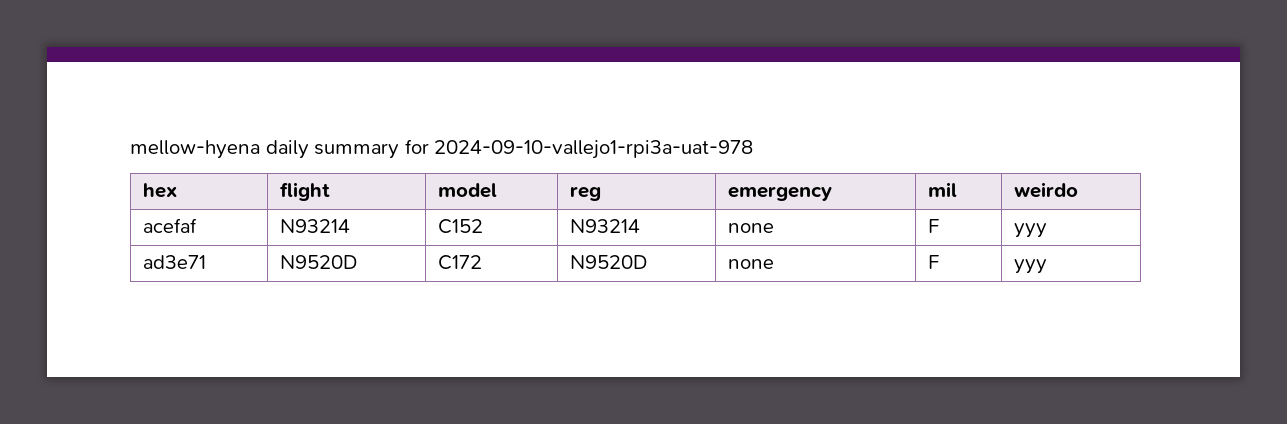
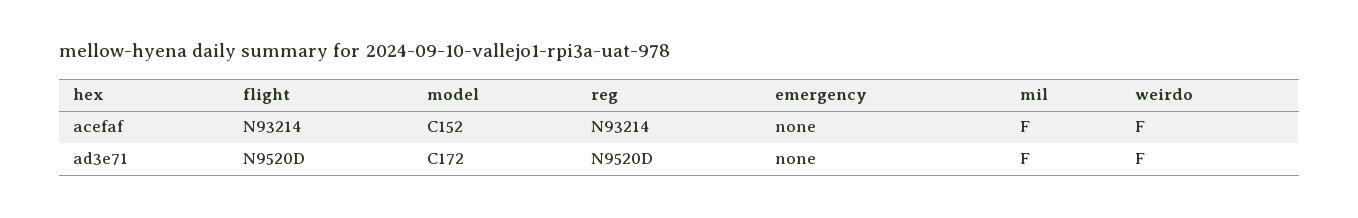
[1014,223,1048,238] yyy -> [1135,121,1146,132] F
[1014,259,1048,274] yyy -> [1135,153,1146,164] F

